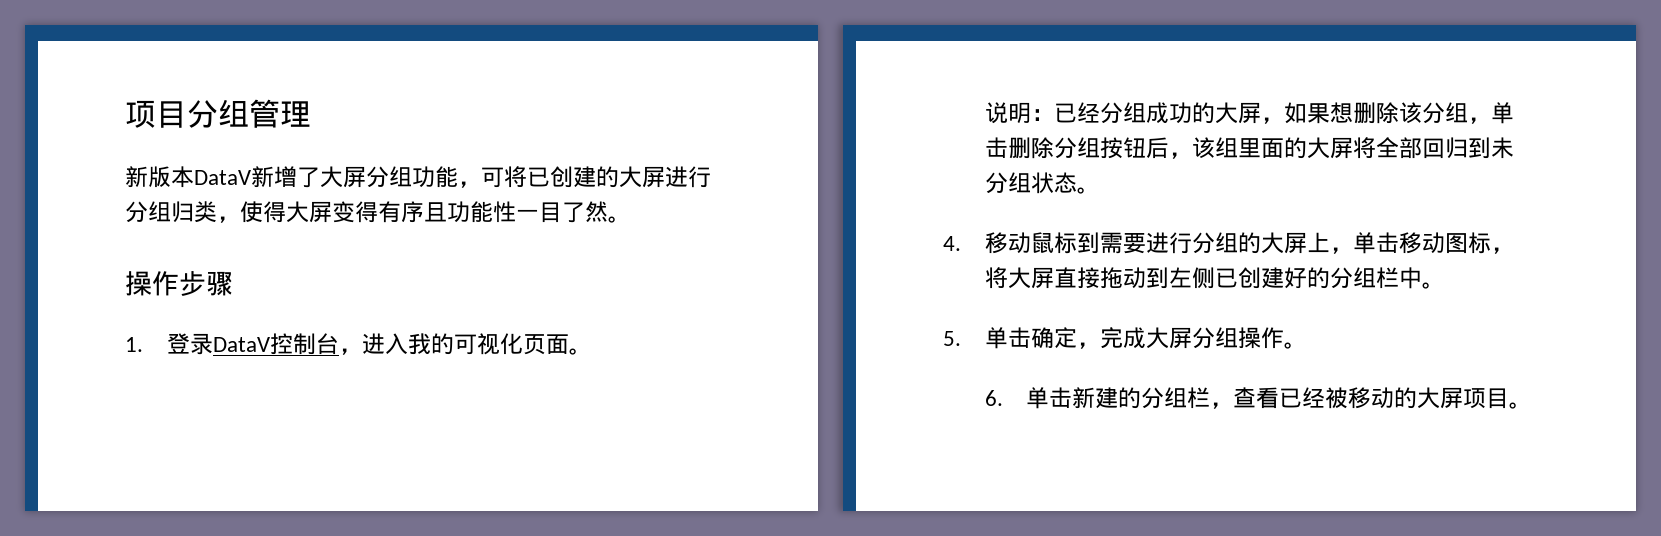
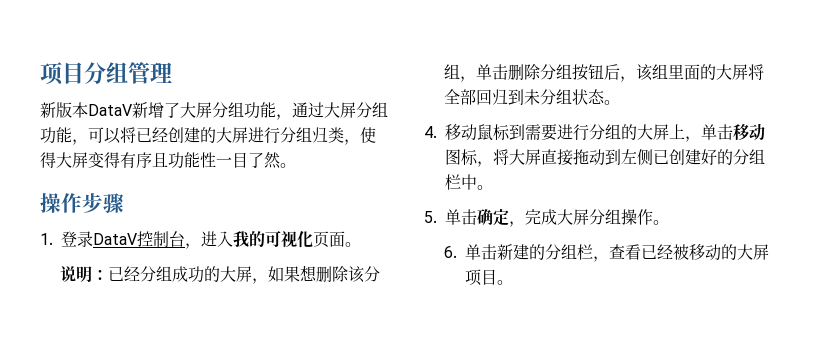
[481,166,550,188] 可将已 -> [292,102,388,118] [40,127,168,145] 通过大屏分组功能，可以将已经

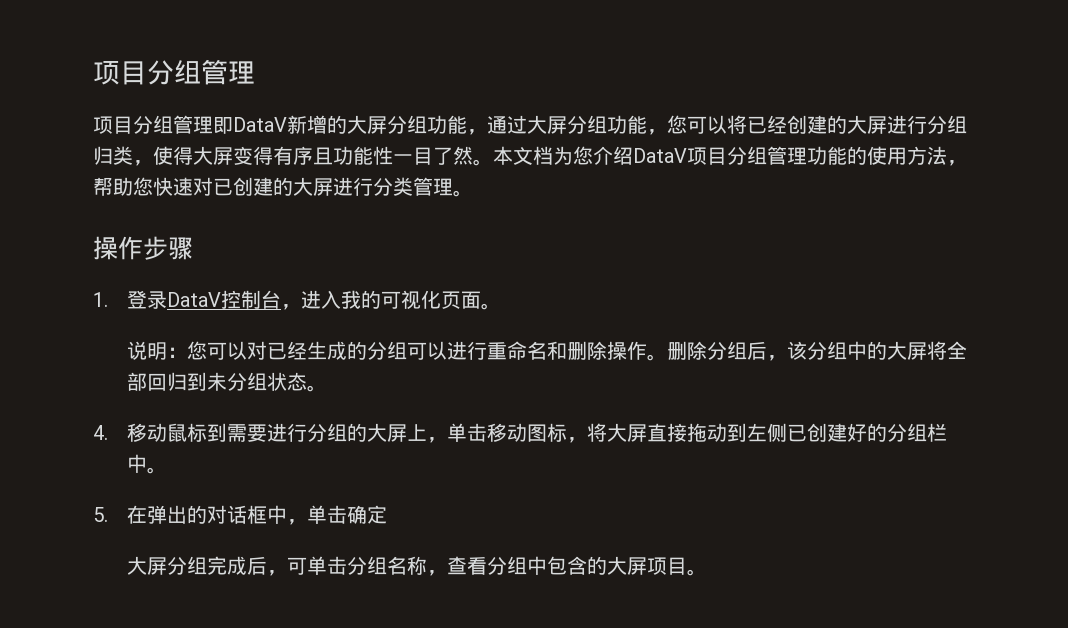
[40,102,88,118] 新版本 -> [93,115,233,134] 项目分组管理即
[164,102,180,118] 了 -> [327,115,347,134] 的
(88, 142) none -> [667,115,687,134] 您
(296, 165) none -> [493,146,967,166] [93,177,473,197] 本文档为您介绍DataV项目分组管理功能的使用方法，帮助您快速对已创建的大屏进行分类管理。
[108,265,381,284] [444,64,701,82] 已经分组成功的大屏，如果想删除该分组，单击删除分组按钮后，该组里面 -> [187,341,868,361] 您可以对已经生成的分组可以进行重命名和删除操作。删除分组后，该分组中
(437, 217) none -> [127,505,308,525] 在弹出的对话框中，
[509,209,669,227] [444,244,722,262] ，完成大屏分组操作。 // 6.单击新建的分组栏，查看已经被移动 -> [127,556,588,576] // 大屏分组完成后，可单击分组名称，查看分组中包含

